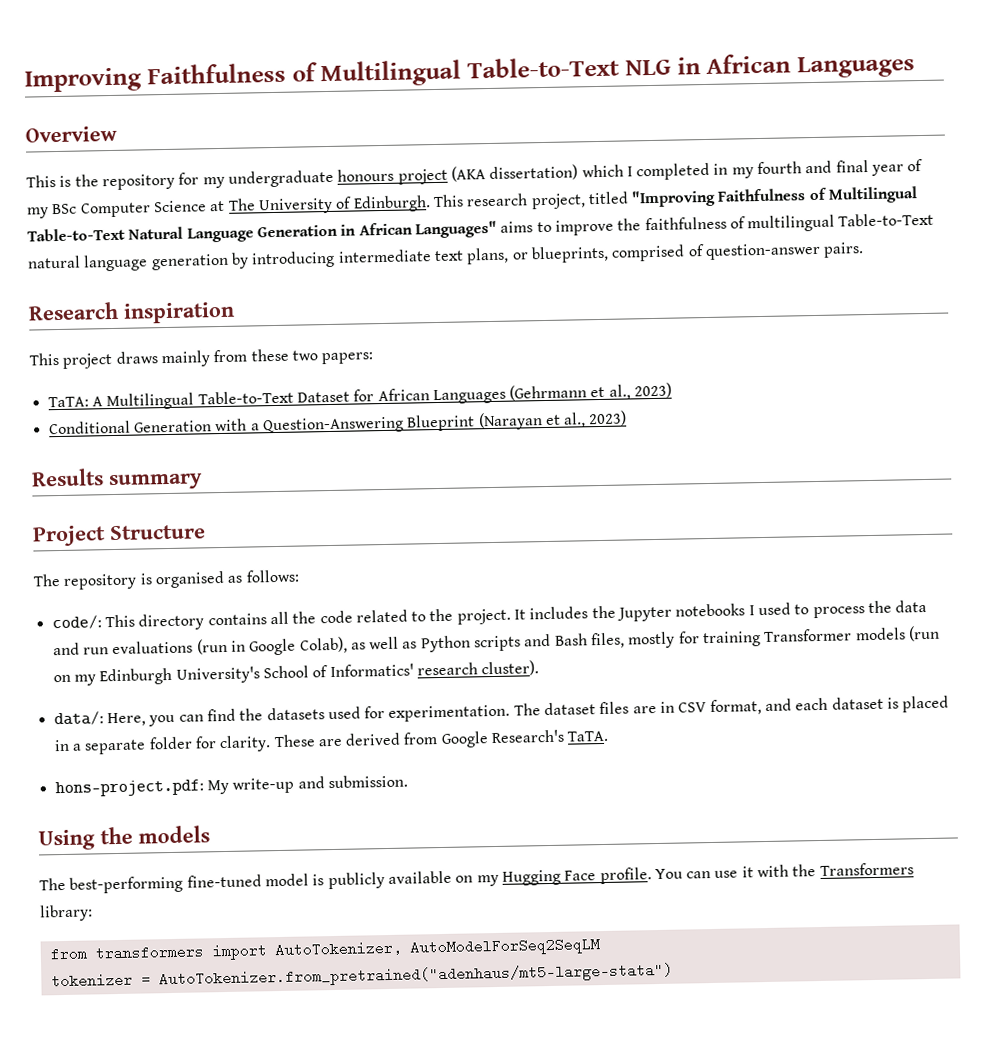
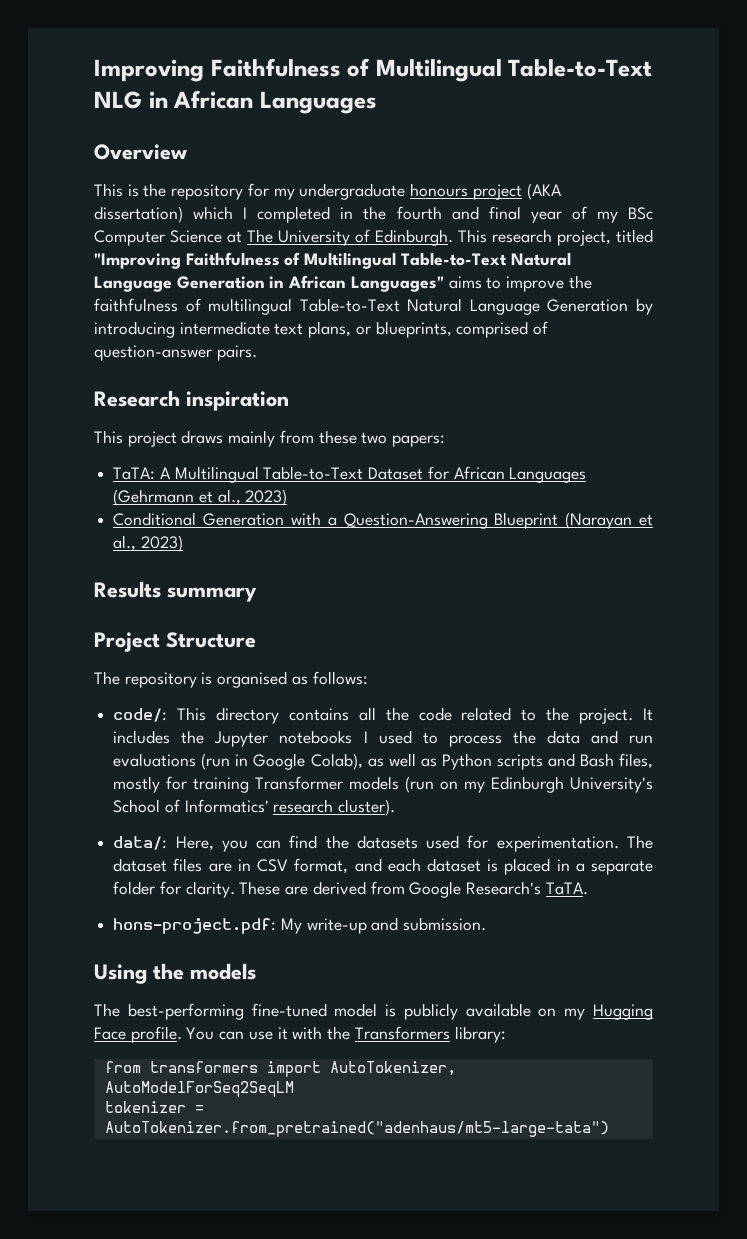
[731,167,754,179] my -> [363,206,387,220] the
[27,253,229,272] natural language generation -> [407,298,629,315] Natural Language Generation
[158,962,673,989] AutoTokenizer.from_pretrained("adenhaus/mt5-large-stata") -> [104,1121,609,1137] AutoTokenizer.from_pretrained("adenhaus/mt5-large-tata")

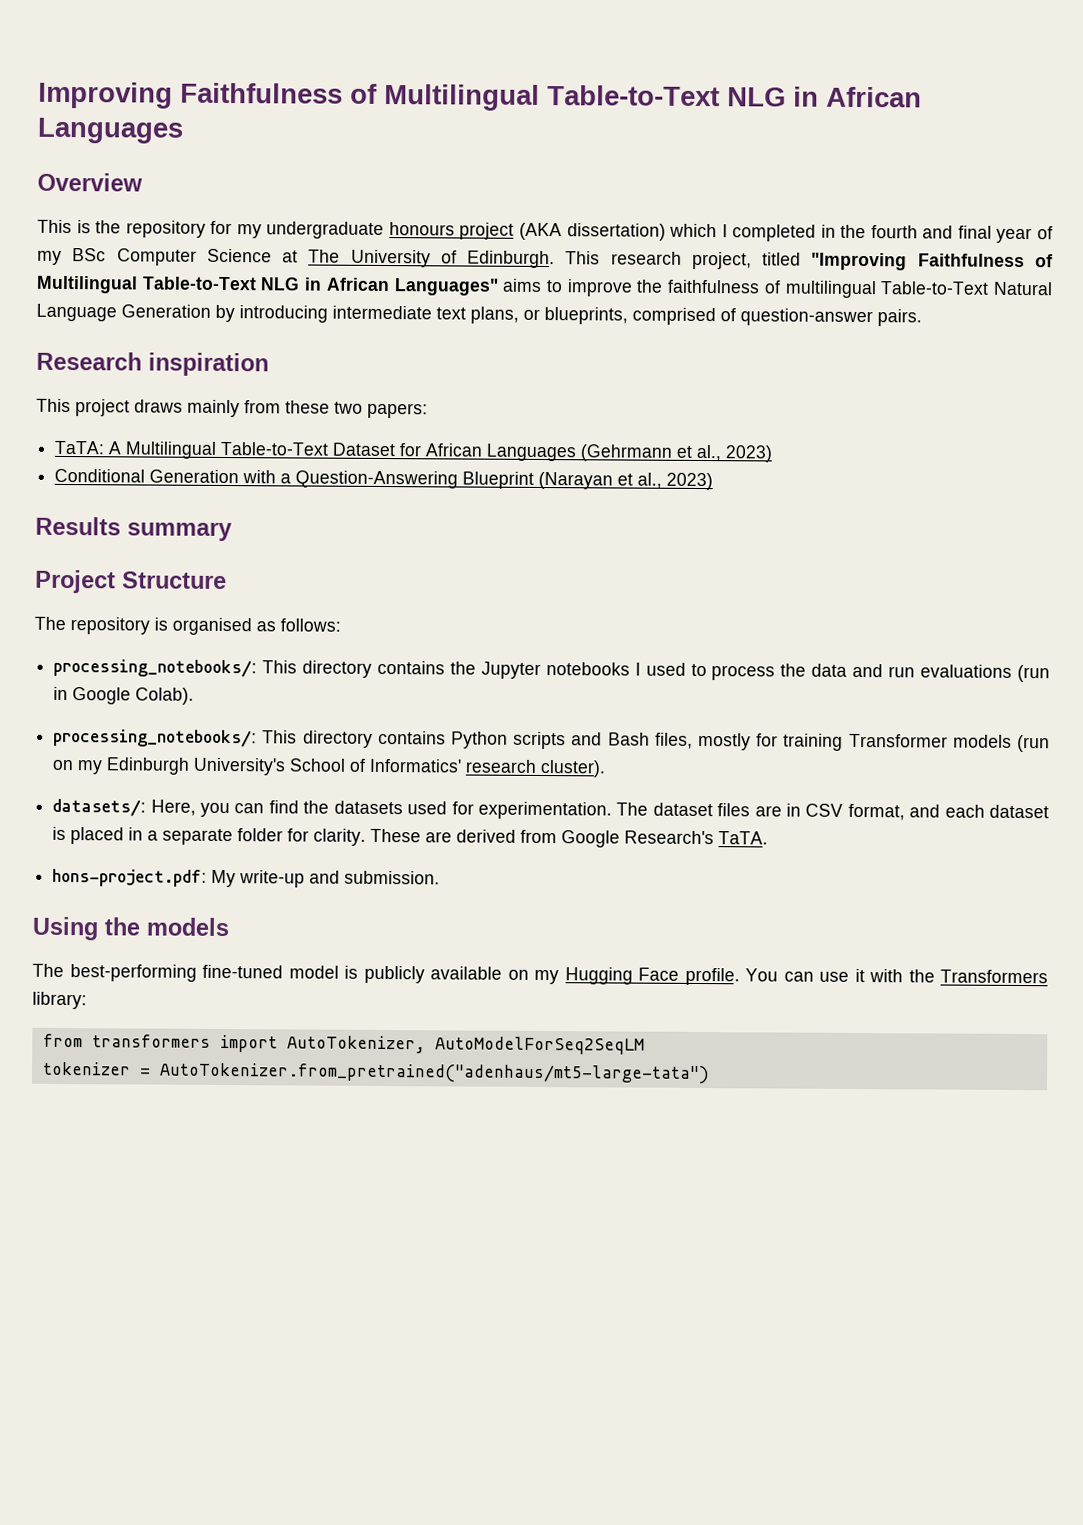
[510,252,571,266] [94,276,265,292] Natural Language Generation -> [260,277,301,291] NLG
[113,707,653,724] [113,730,171,744] code/: This directory contains all the code related to the project. It includes -> [53,658,446,678] processing_notebooks/: This directory contains
[310,753,437,770] Colab), as well as -> [135,687,195,705] [53,728,446,748] Colab). // processing_notebooks/: This directory contains
[113,836,168,850] data/: -> [52,798,147,817] datasets/:

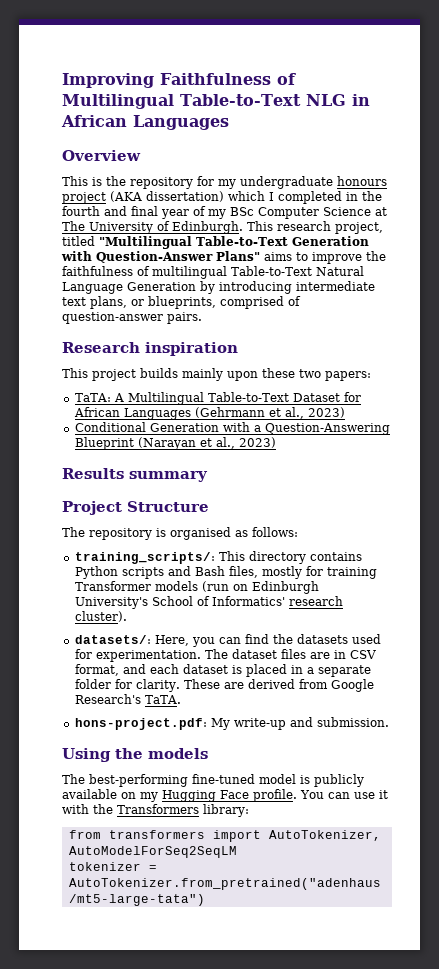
[811,252,1053,271] [36,275,499,296] "Improving Faithfulness of Multilingual Table-to-Text NLG in African Languages" -> [99,236,369,249] [61,251,260,263] "Multilingual Table-to-Text Generation with Question-Answer Plans"
[134,399,281,418] draws mainly from -> [140,368,258,381] builds mainly upon
[53,658,1050,683] [53,686,195,705] [53,728,258,748] processing_notebooks/: This directory contains the Jupyter notebooks I used to process the data and run evaluations (run in Google Colab). // processing_notebooks/: -> [74,552,215,564] training_scripts/:
[77,760,104,775] my -> (248, 587) none

